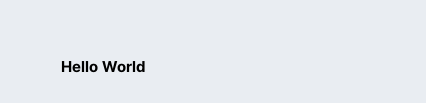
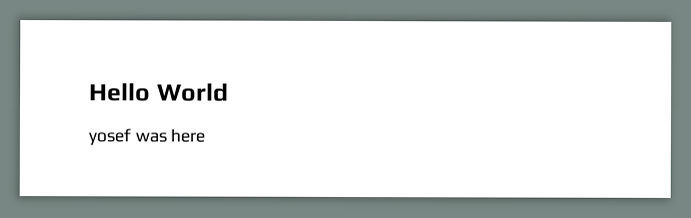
(146, 67) none -> [88,128,206,146] // yosef was here

